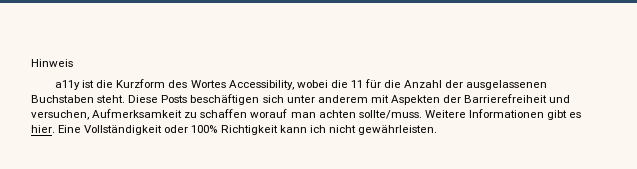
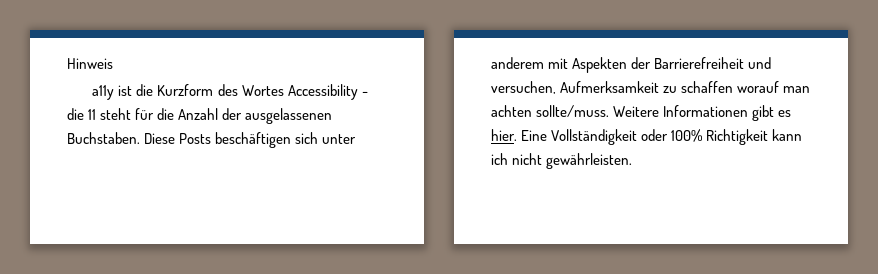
[228,80,328,90] Accessibility, wobei -> [287,84,368,100] Accessibility -
(363, 84) none -> [100,108,132,120] steht
[31,95,126,103] Buchstaben steht. -> [67,132,140,144] Buchstaben.

